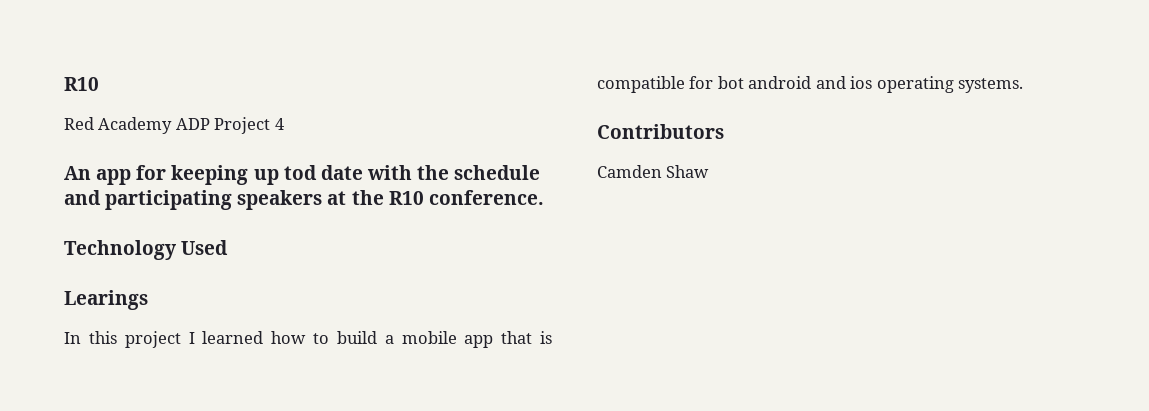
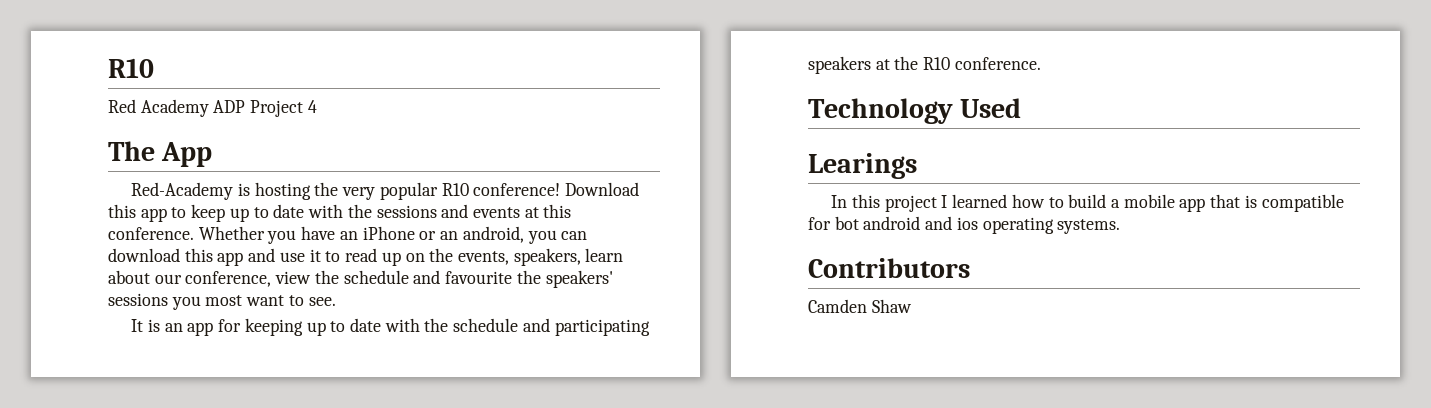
[64,166,91,180] An -> [108,141,213,167] [131,182,640,200] [108,204,572,222] [108,226,588,244] [108,248,624,266] [108,270,613,288] [108,293,336,310] [131,319,183,332] The App // Red-Academy is hosting the very popular R10 conference! Download this app to keep up to date with the sessions and events at this conference. Whether you have an iPhone or an android, you can download this app and use it to read up on the events, speakers, learn about our conference, view the schedule and favourite the speakers' sessions you most want to see. // It is an
[283,165,317,180] tod -> [330,321,346,332] to

